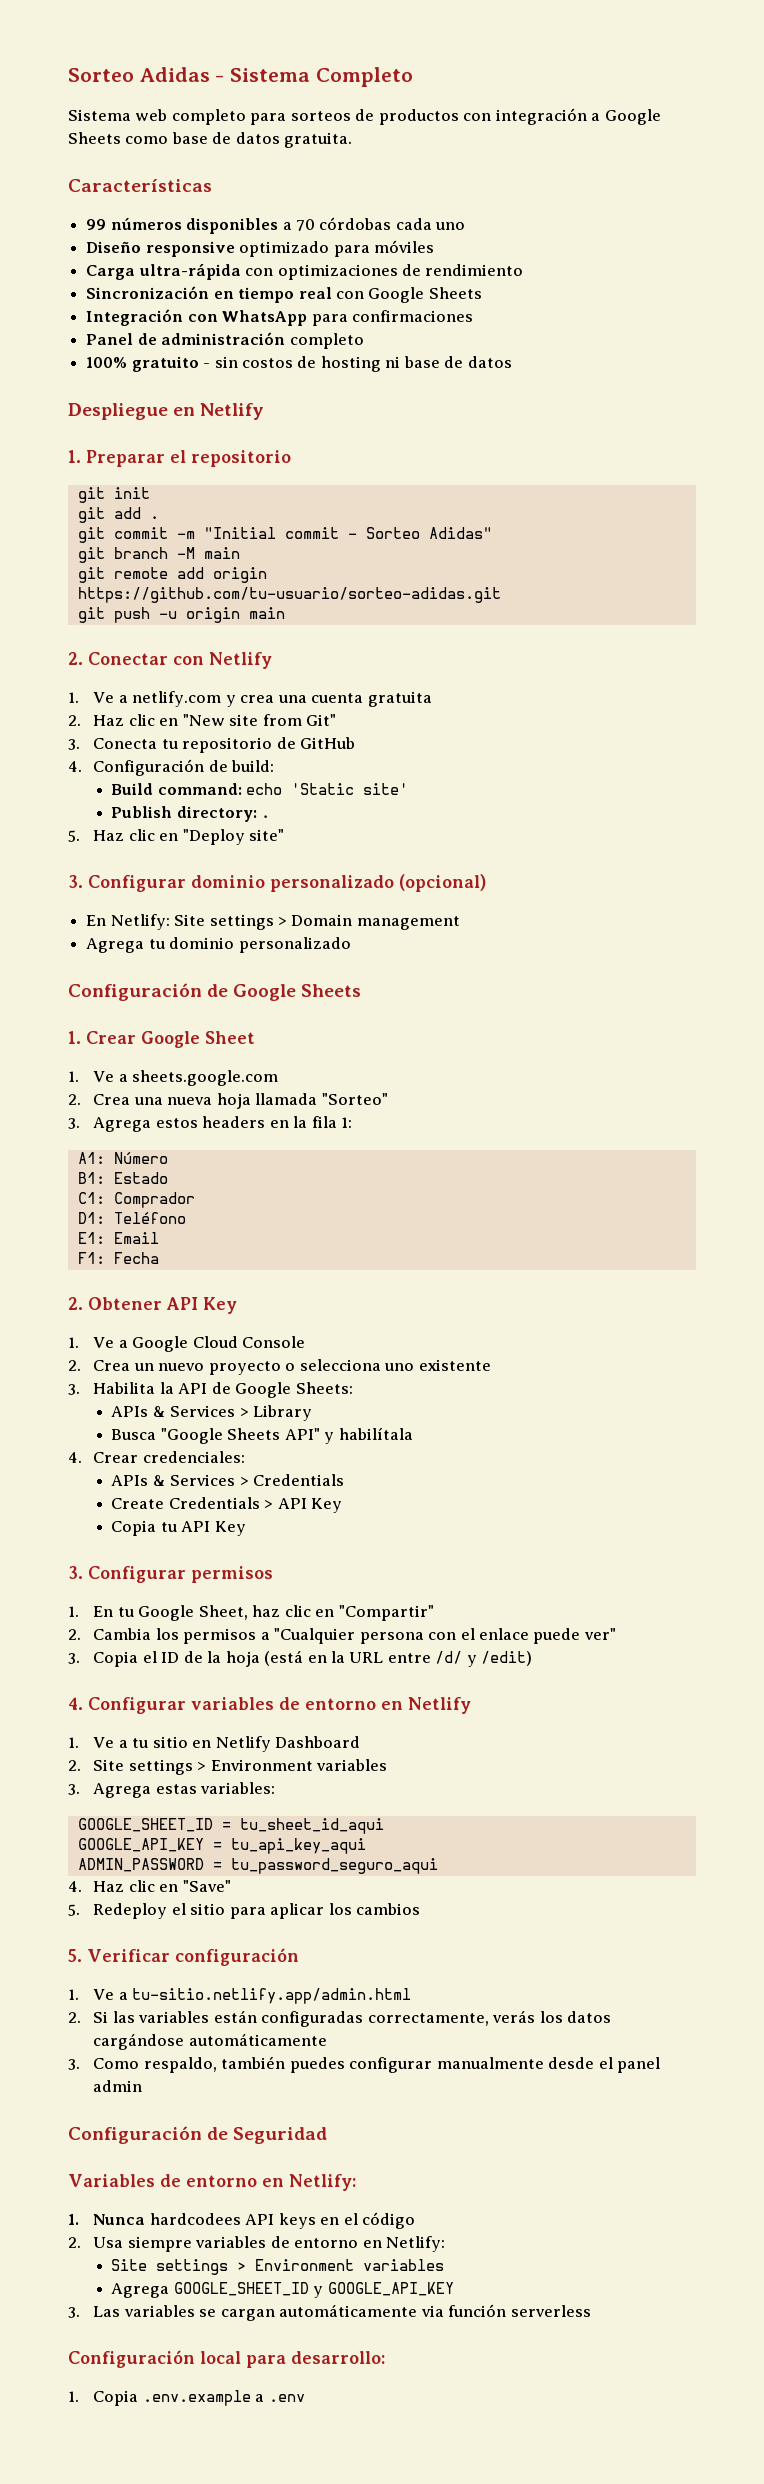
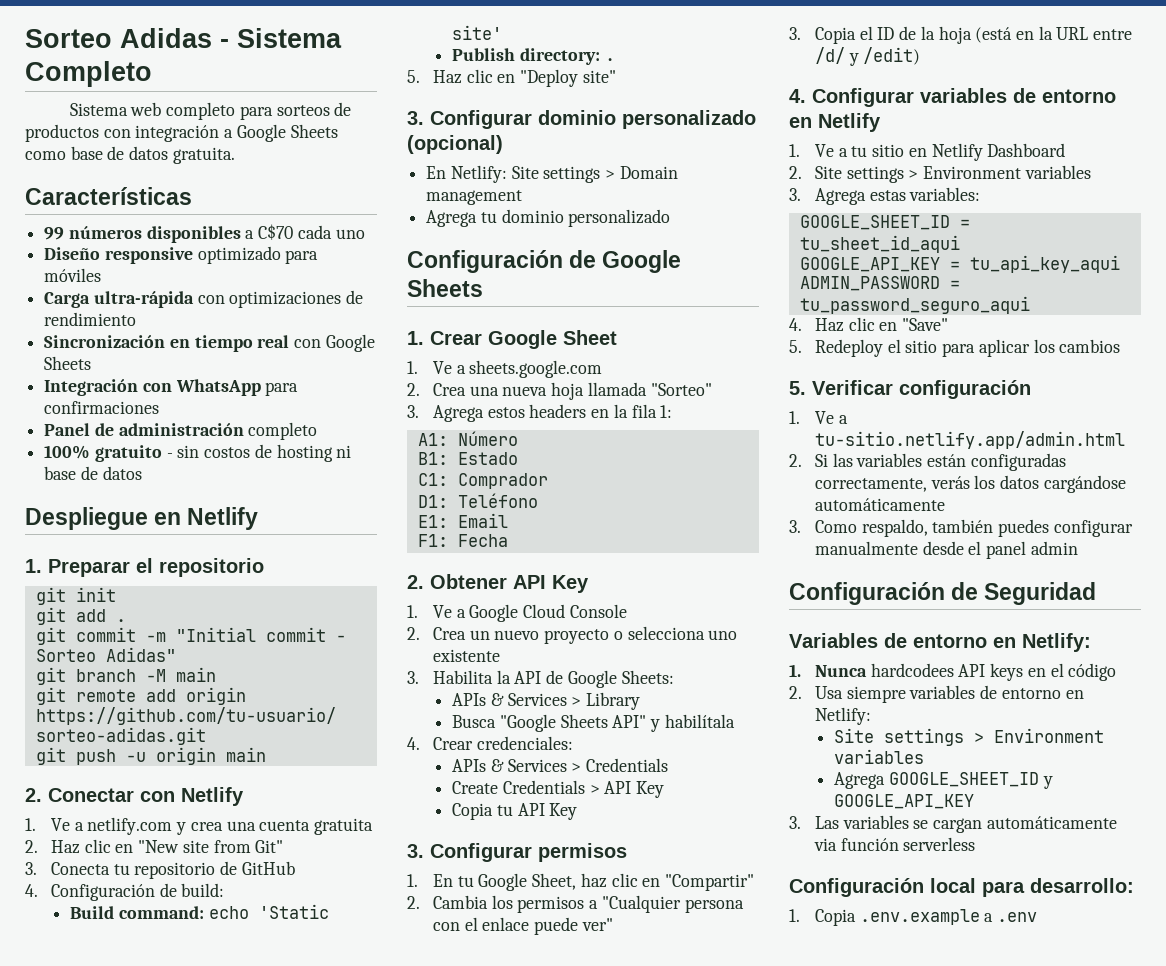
[295,217,392,231] 70 córdobas -> [258,224,294,240] C$70

